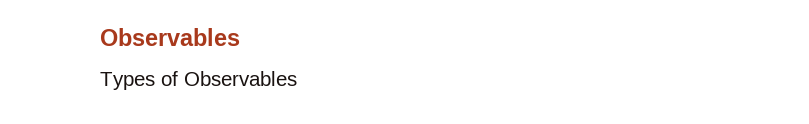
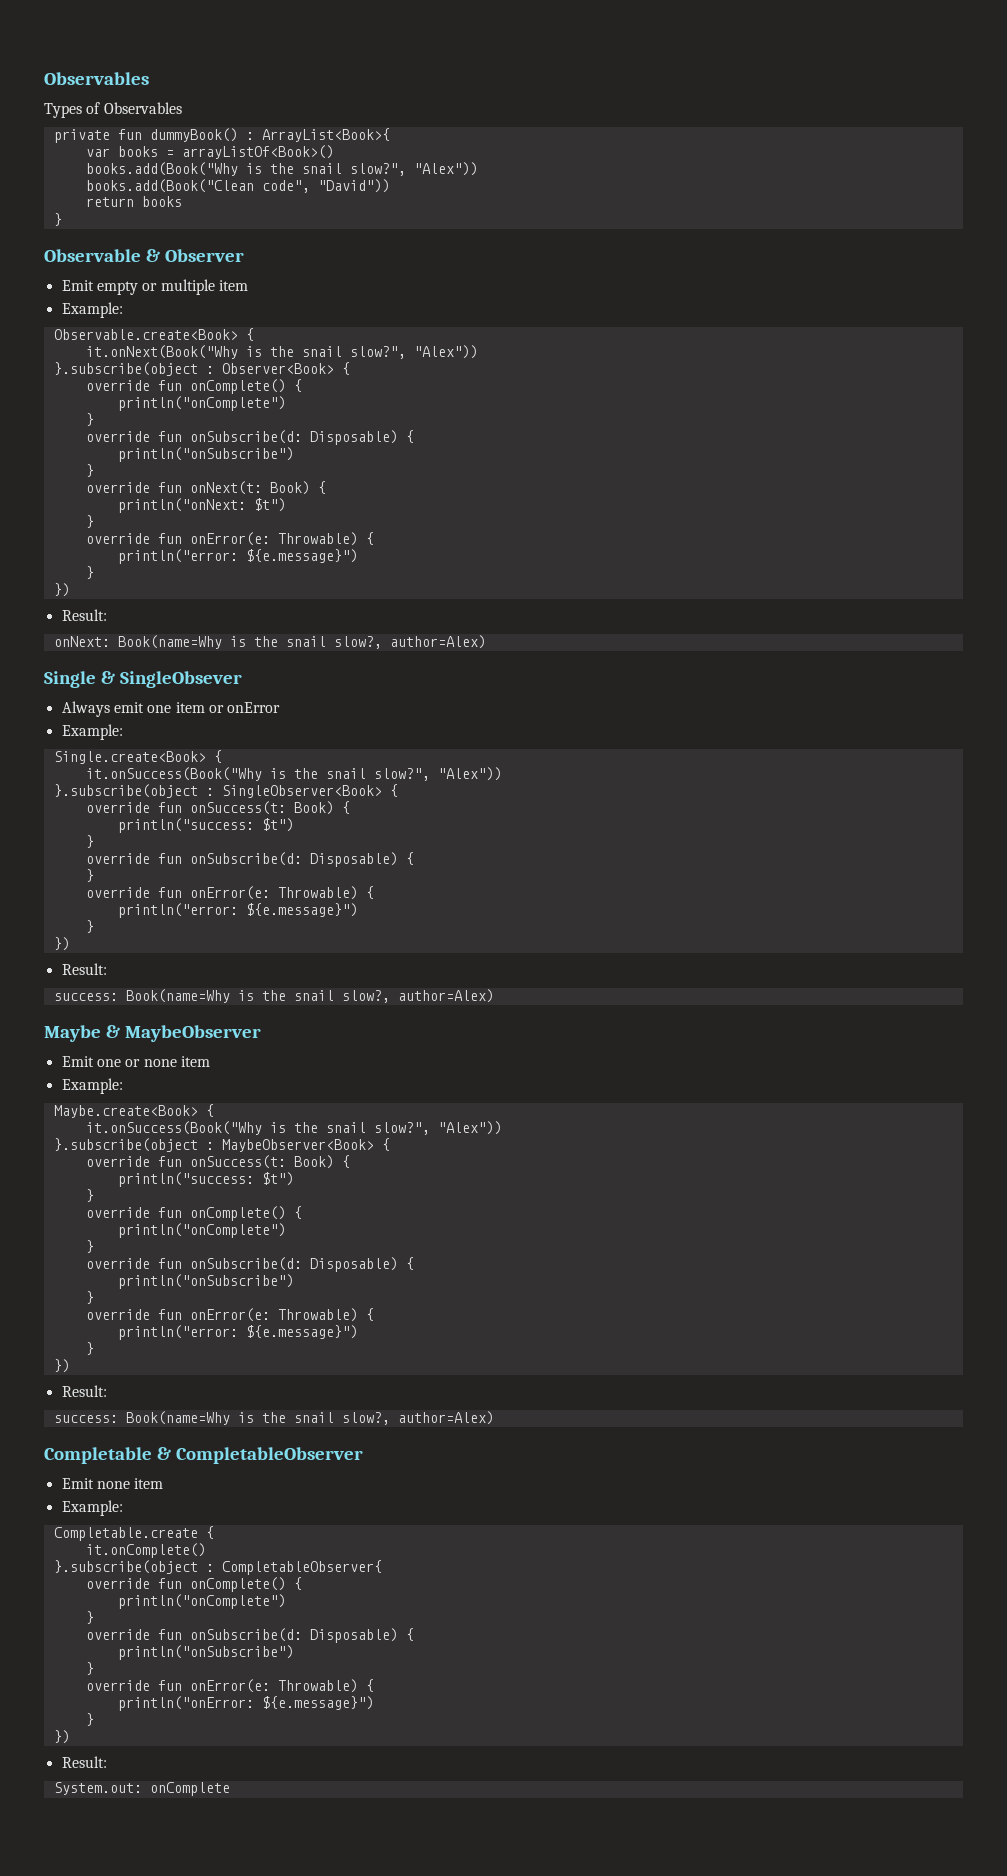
(297, 78) none -> [53,128,390,143] [85,145,334,159] [85,162,478,176] [85,179,390,193] [85,196,182,207] [53,213,62,226] [44,249,244,262] [61,279,248,295] [61,302,123,318] [53,328,254,341] [85,345,478,359] [53,362,350,376] [85,379,302,394] [117,396,286,411] [85,413,94,426] [85,430,414,445] [117,447,294,462] [85,464,94,477] [85,481,326,495] [117,498,286,513] [85,515,94,528] [85,532,374,546] [117,549,358,564] [85,566,94,579] [53,583,70,597] [61,609,107,621] [53,635,486,649] [44,671,242,688] [61,701,281,717] [61,724,123,740] [53,750,222,764] [85,767,502,781] [53,784,398,798] [85,801,350,815] [117,818,294,833] [85,835,94,848] [85,852,414,867] [85,869,94,882] [85,886,374,900] [117,903,358,918] [85,920,94,933] [53,937,70,951] [61,963,107,975] [53,989,494,1003] [44,1025,261,1042] [61,1056,210,1067] [61,1078,123,1094] [53,1104,214,1118] [85,1121,502,1135] [53,1138,390,1152] [85,1155,350,1169] [117,1172,294,1187] [85,1189,94,1202] [85,1206,302,1221] [117,1223,286,1238] [85,1240,94,1253] [85,1257,414,1272] [117,1274,294,1289] [85,1291,94,1304] [85,1308,374,1322] [117,1325,358,1340] [85,1342,94,1355] [53,1359,70,1373] [61,1385,107,1397] [53,1411,494,1425] [44,1447,363,1464] [61,1478,164,1489] [61,1500,123,1516] [53,1526,214,1541] [85,1543,206,1558] [53,1560,382,1575] [85,1577,302,1592] [117,1594,286,1609] [85,1611,94,1624] [85,1628,414,1643] [117,1645,294,1660] [85,1662,94,1675] [85,1679,374,1693] [117,1696,374,1711] [85,1713,94,1726] [53,1730,70,1744] [61,1756,107,1768] [53,1782,230,1796] // private fun dummyBook() : ArrayList<Book>{ // var books = arrayListOf<Book>() // books.add(Book("Why is the snail slow?", "Alex")) // books.add(Book("Clean code", "David")) // return books // } // Observable & Observer // Emit empty or multiple item // Example: // Observable.create<Book> { // it.onNext(Book("Why is the snail slow?", "Alex")) // }.subscribe(object : Observer<Book> { // override fun onComplete() { // println("onComplete") // } // override fun onSubscribe(d: Disposable) { // println("onSubscribe") // } // override fun onNext(t: Book) { // println("onNext: $t") // } // override fun onError(e: Throwable) { // println("error: ${e.message}") // } // }) // Result: // onNext: Book(name=Why is the snail slow?, author=Alex) // Single & SingleObsever // Always emit one item or onError // Example: // Single.create<Book> { // it.onSuccess(Book("Why is the snail slow?", "Alex")) // }.subscribe(object : SingleObserver<Book> { // override fun onSuccess(t: Book) { // println("success: $t") // } // override fun onSubscribe(d: Disposable) { // } // override fun onError(e: Throwable) { // println("error: ${e.message}") // } // }) // Result: // success: Book(name=Why is the snail slow?, author=Alex) // Maybe & MaybeObserver // Emit one or none item // Example: // Maybe.create<Book> { // it.onSuccess(Book("Why is the snail slow?", "Alex")) // }.subscribe(object : MaybeObserver<Book> { // override fun onSuccess(t: Book) { // println("success: $t") // } // override fun onComplete() { // println("onComplete") // } // override fun onSubscribe(d: Disposable) { // println("onSubscribe") // } // override fun onError(e: Throwable) { // println("error: ${e.message}") // } // }) // Result: // success: Book(name=Why is the snail slow?, author=Alex) // Completable & CompletableObserver // Emit none item // Example: // Completable.create { // it.onComplete() // }.subscribe(object : CompletableObserver{ // override fun onComplete() { // println("onComplete") // } // override fun onSubscribe(d: Disposable) { // println("onSubscribe") // } // override fun onError(e: Throwable) { // println("onError: ${e.message}") // } // }) // Result: // System.out: onComplete

